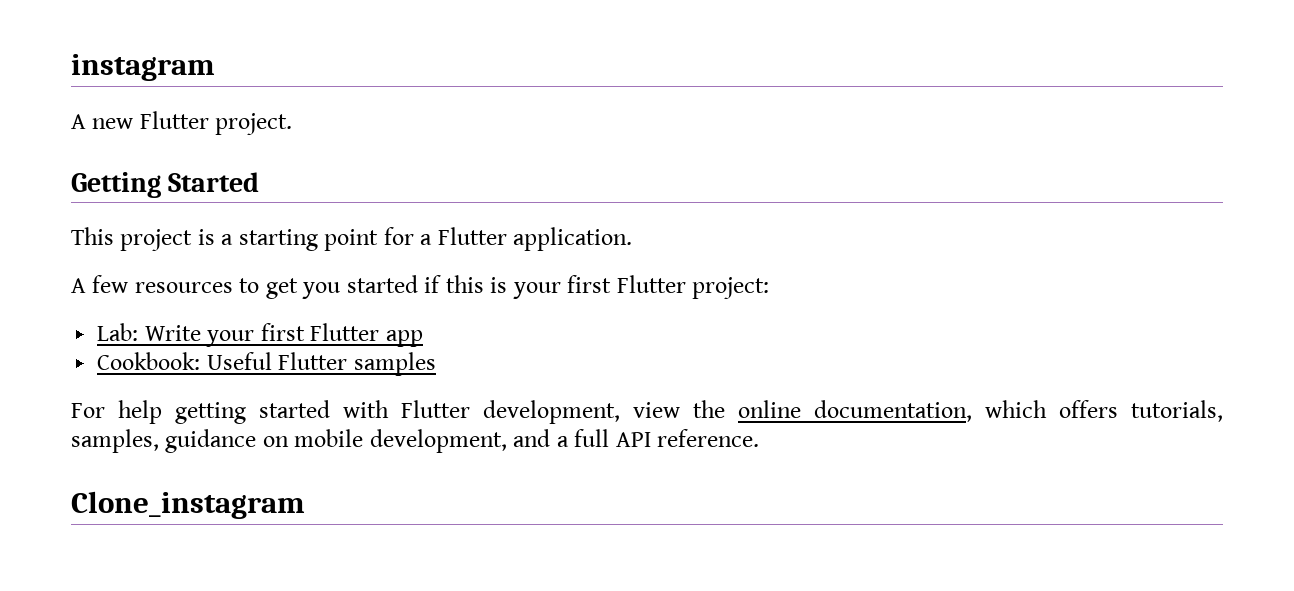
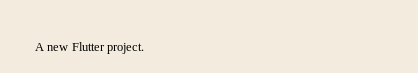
[71,54,215,81] instagram // -> (35, 47) none
[71,172,260,198] [71,227,633,251] [71,275,770,299] [97,323,423,347] [97,352,436,376] [71,400,1223,424] [71,429,760,453] [71,491,305,519] // Getting Started // This project is a starting point for a Flutter application. // A few resources to get you started if this is your first Flutter project: // Lab: Write your first Flutter app // Cookbook: Useful Flutter samples // For help getting started with Flutter development, view the online documentation, which offers tutorials, samples, guidance on mobile development, and a full API reference. // Clone_instagram -> (145, 48) none

